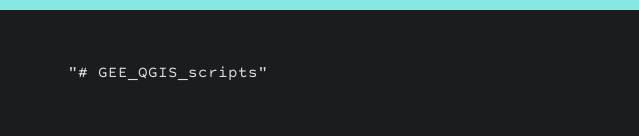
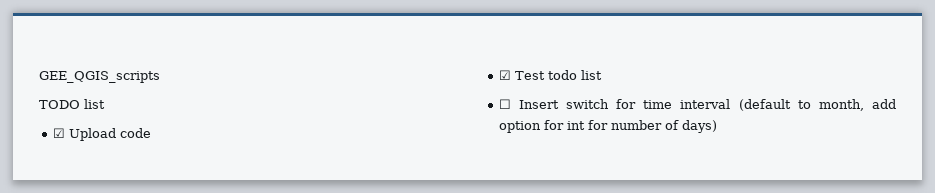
[68,66,268,81] "# GEE_QGIS_scripts" -> [39,71,160,83] [39,99,105,109] [52,128,151,141] [498,70,602,80] [498,99,896,111] [498,120,717,133] GEE_QGIS_scripts // TODO list // ☑ Upload code // ☑ Test todo list // ☐ Insert switch for time interval (default to month, add option for int for number of days)

